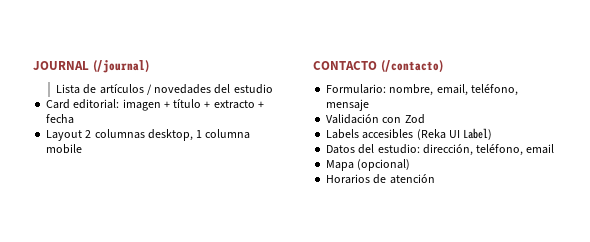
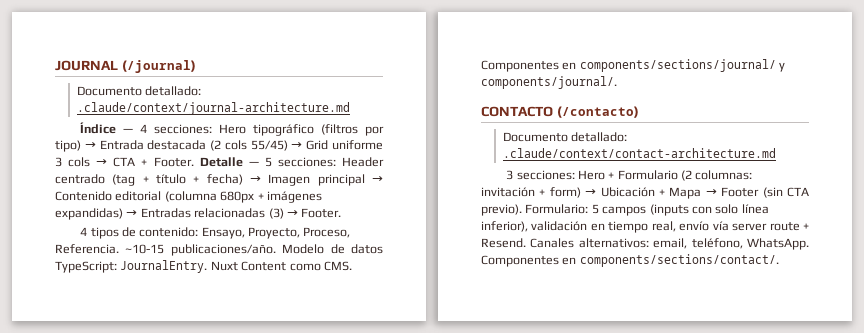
[56,84,273,95] [46,99,264,111] [46,114,75,124] [46,129,251,141] [46,144,83,154] [313,60,443,72] [326,84,518,96] [326,99,370,111] [326,114,425,124] [326,128,493,140] [326,144,555,156] [326,159,411,171] [326,174,435,184] Lista de artículos / novedades del estudio // Card editorial: imagen + título + extracto + fecha // Layout 2 columnas desktop, 1 columna mobile // CONTACTO (/contacto) // Formulario: nombre, email, teléfono, mensaje // Validación con Zod // Labels accesibles (Reka UI Label) // Datos del estudio: dirección, teléfono, email // Mapa (opcional) // Horarios de atención -> [76,86,202,96] [76,102,350,115] [80,122,384,136] [55,140,383,152] [55,157,384,167] [55,174,383,186] [55,191,322,203] [55,208,342,220] [80,227,351,239] [55,244,383,256] [55,260,352,273] [481,59,786,72] [481,76,617,89] [481,106,639,118] [502,132,628,142] [502,148,776,158] [506,170,753,181] [481,187,809,199] [481,204,769,216] [481,221,809,233] [481,238,809,250] [481,254,779,267] Documento detallado: .claude/context/journal-architecture.md // Índice — 4 secciones: Hero tipográfico (filtros por tipo) → Entrada destacada (2 cols 55/45) → Grid uniforme 3 cols → CTA + Footer. Detalle — 5 secciones: Header centrado (tag + título + fecha) → Imagen principal → Contenido editorial (columna 680px + imágenes expandidas) → Entradas relacionadas (3) → Footer. // 4 tipos de contenido: Ensayo, Proyecto, Proceso, Referencia. ~10-15 publicaciones/año. Modelo de datos TypeScript: JournalEntry. Nuxt Content como CMS. Componentes en components/sections/journal/ y components/journal/. // CONTACTO (/contacto) // Documento detallado: .claude/context/contact-architecture.md // 3 secciones: Hero + Formulario (2 columnas: invitación + form) → Ubicación + Mapa → Footer (sin CTA previo). Formulario: 5 campos (inputs con solo línea inferior), validación en tiempo real, envío vía server route + Resend. Canales alternativos: email, teléfono, WhatsApp. Componentes en components/sections/contact/.

